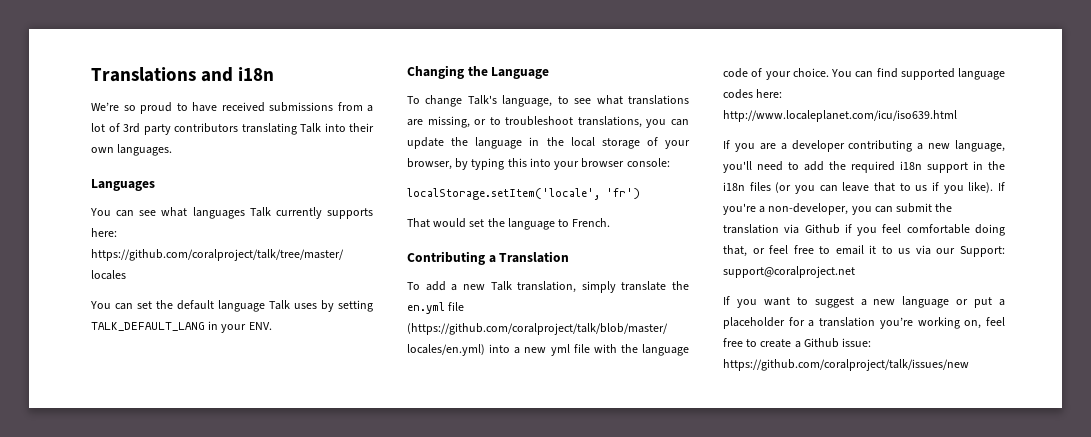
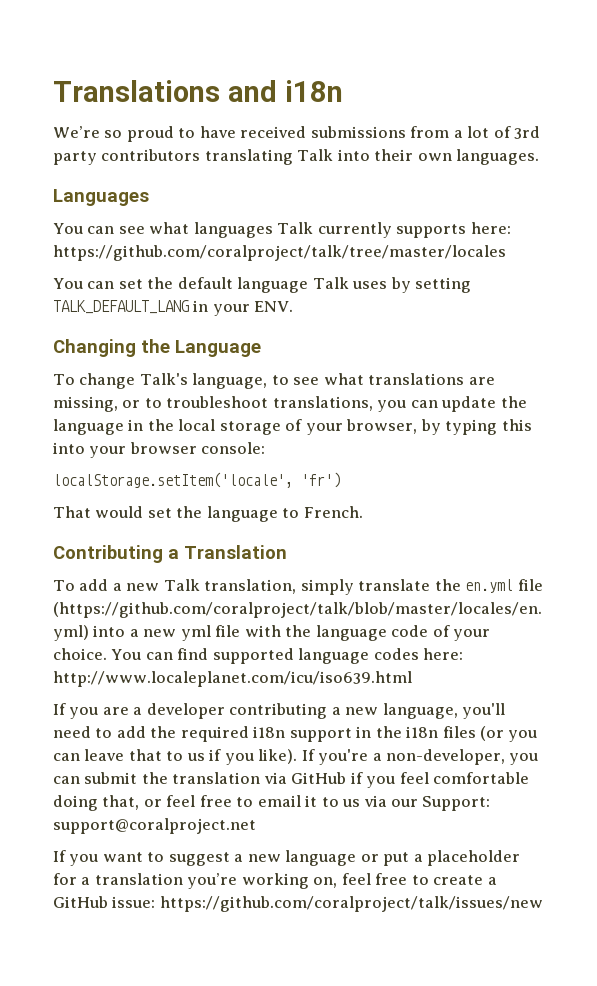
[804,224,840,234] Github -> [291,772,347,784] GitHub
[803,338,839,348] Github -> [53,896,108,908] GitHub

